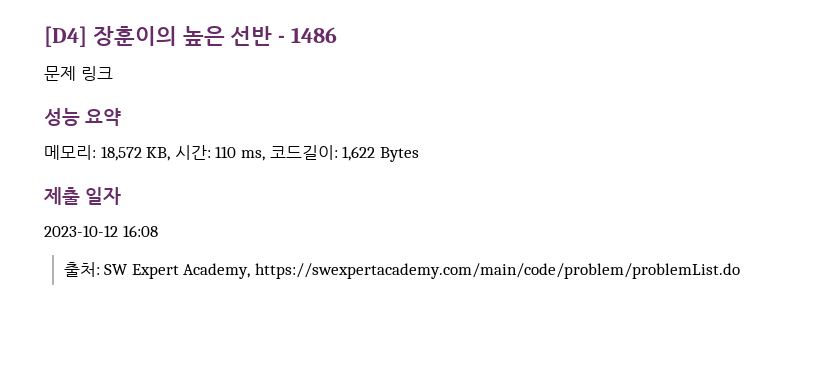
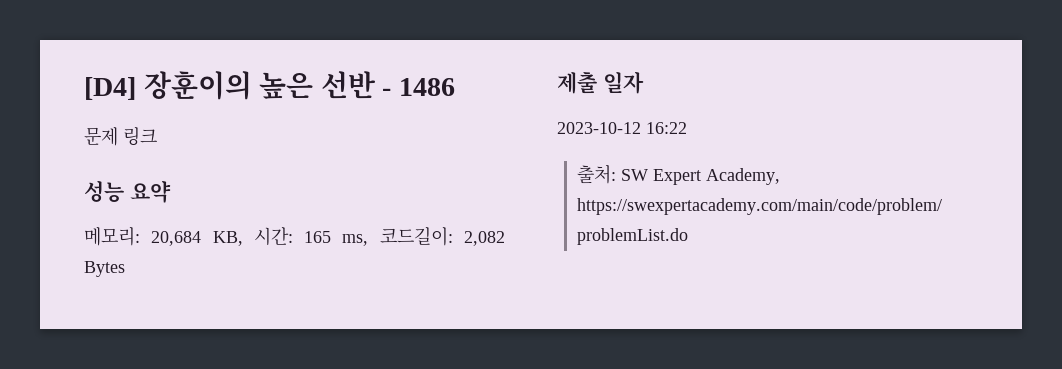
[100,146,142,161] 18,572 -> [151,231,202,246] 20,684
[215,146,237,158] 110 -> [304,231,332,243] 165
[342,146,376,161] 1,622 -> [463,231,505,246] 2,082
[122,225,158,237] 16:08 -> [646,122,687,134] 16:22

